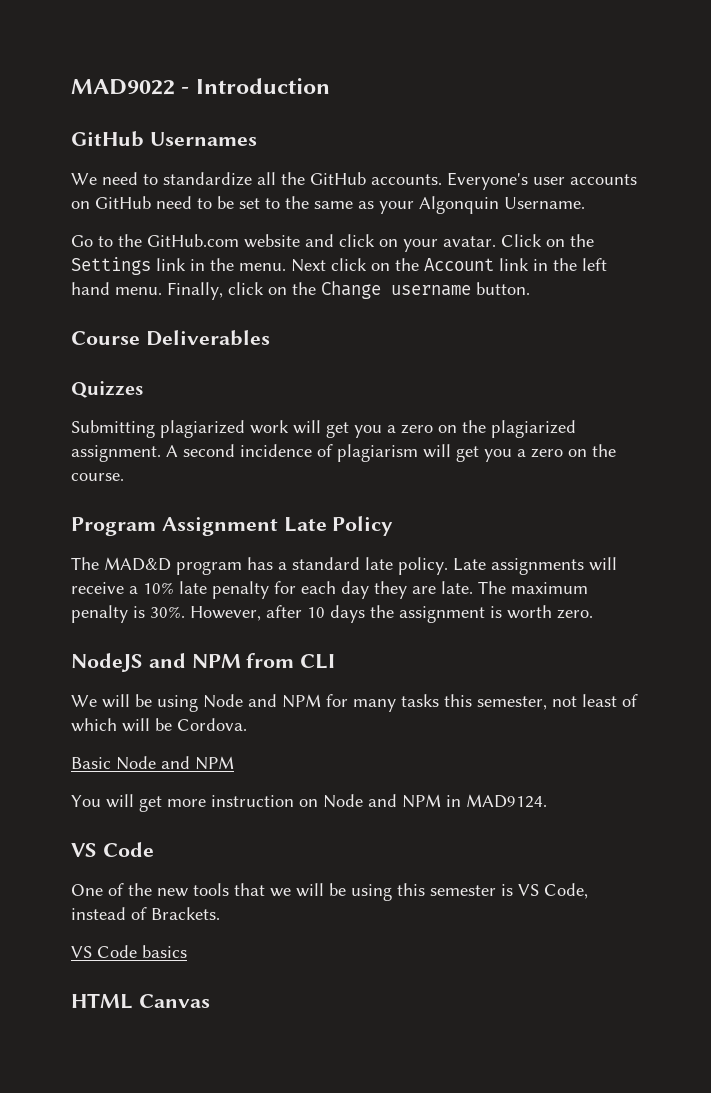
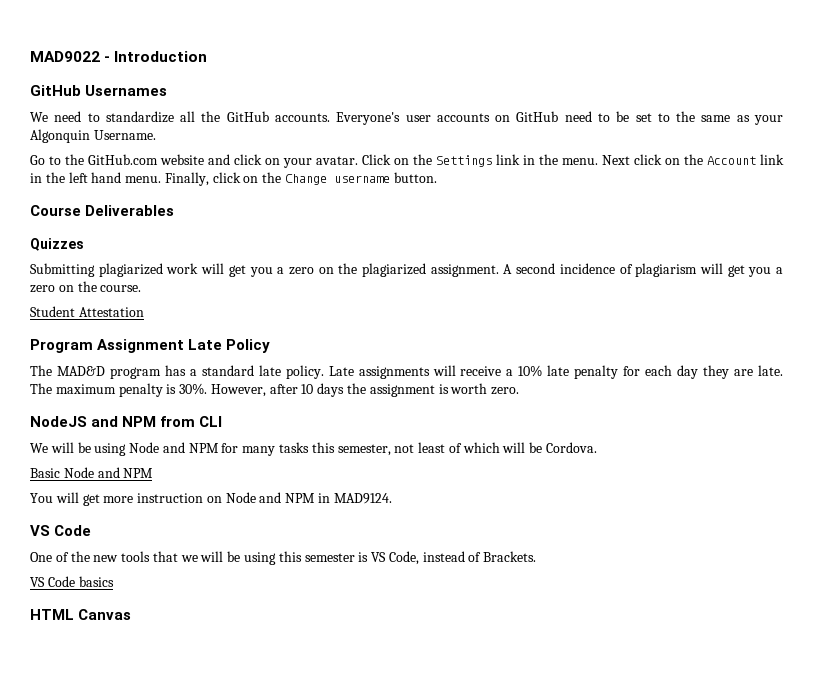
(124, 477) none -> [30,306,144,317] // Student Attestation

